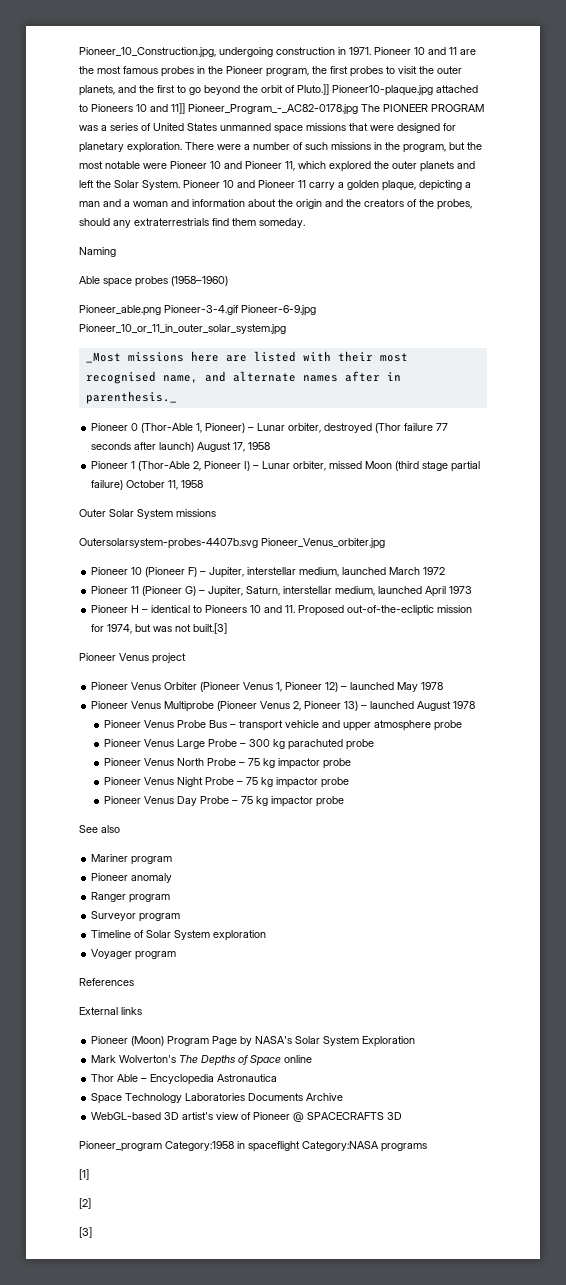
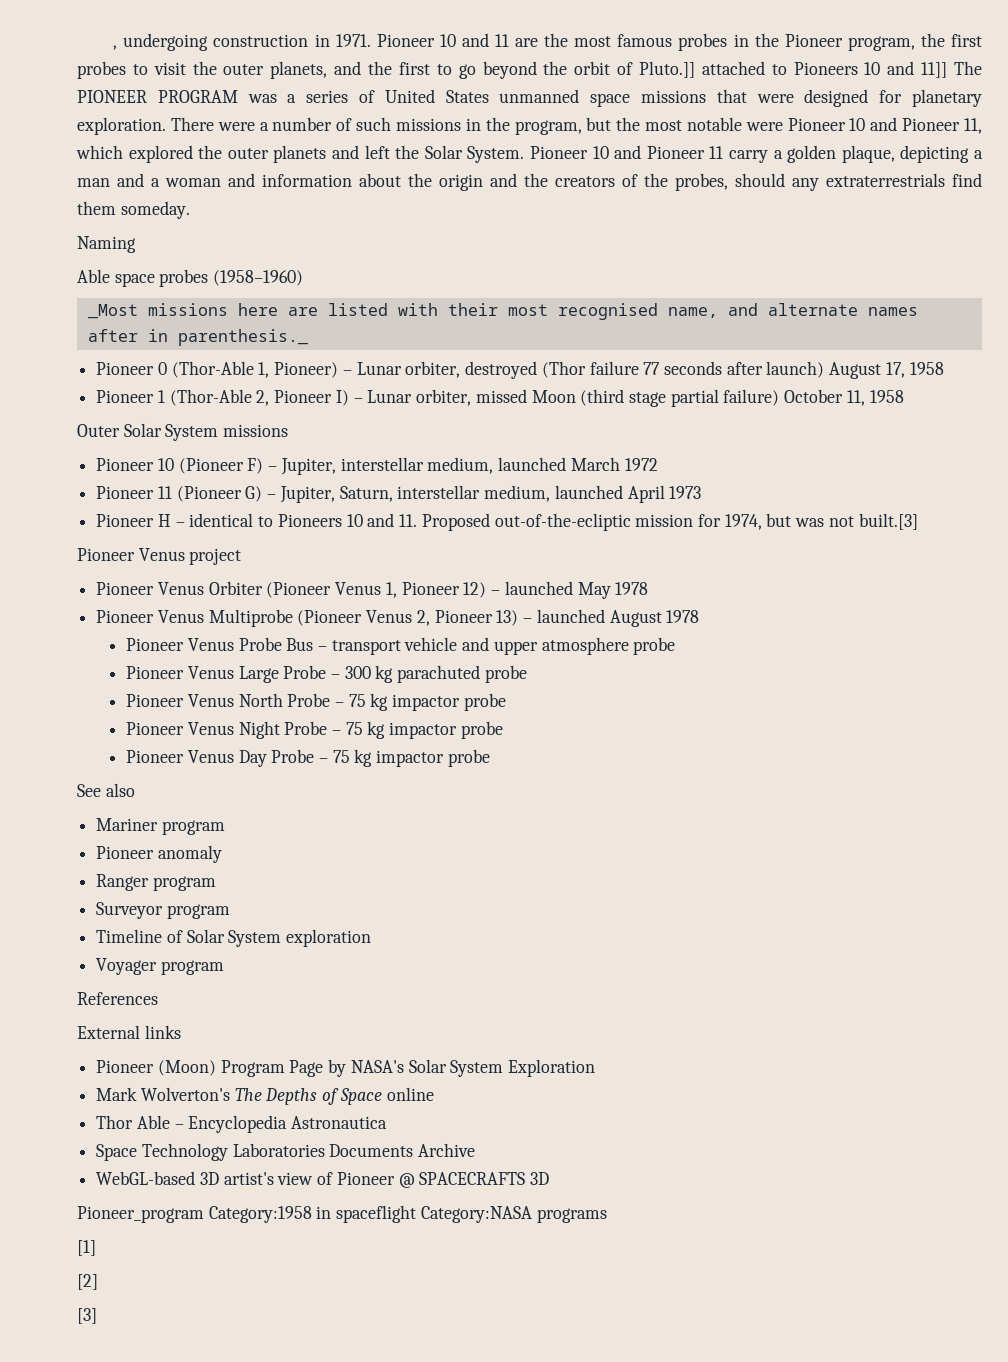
[79,47,216,58] Pioneer_10_Construction.jpg, -> [113,45,118,50] ,
[332,85,433,96] Pioneer10-plaque.jpg -> (695, 69) none
[188,104,358,115] Pioneer_Program_-_AC82-0178.jpg -> (948, 70) none
[79,305,316,316] [79,324,286,335] // Pioneer_able.png Pioneer-3-4.gif Pioneer-6-9.jpg Pioneer_10_or_11_in_outer_solar_system.jpg -> (304, 278) none
[79,538,385,549] // Outersolarsystem-probes-4407b.svg Pioneer_Venus_orbiter.jpg -> (289, 430) none

